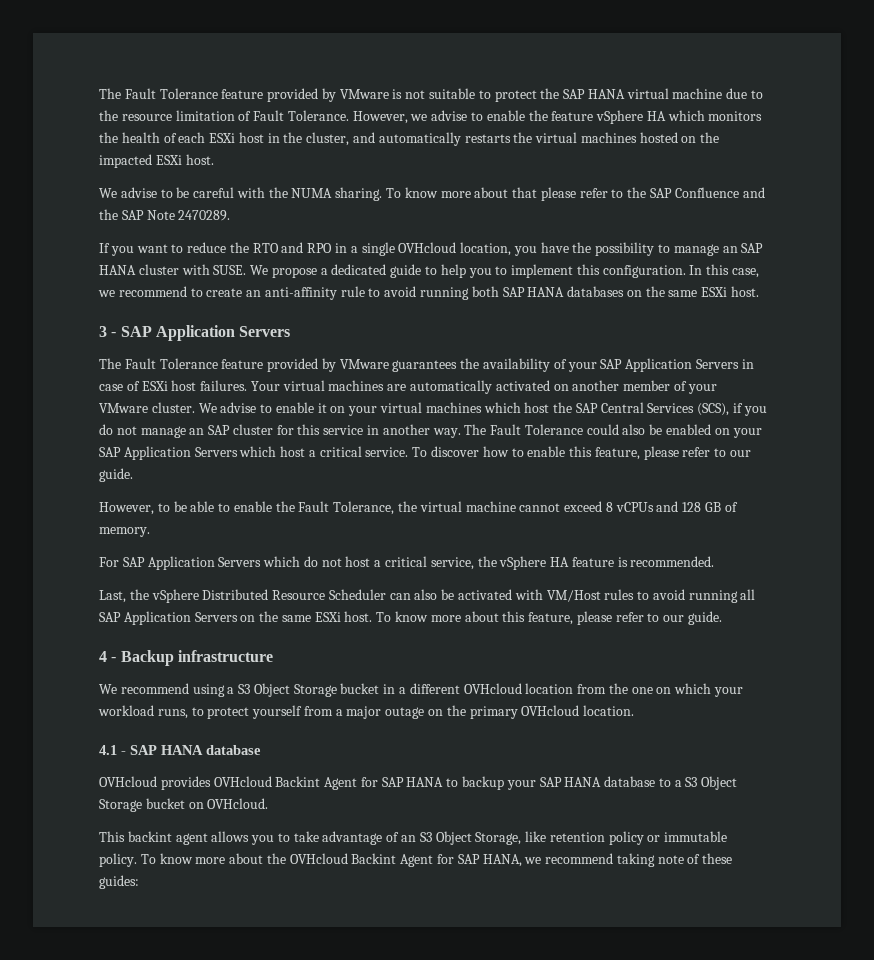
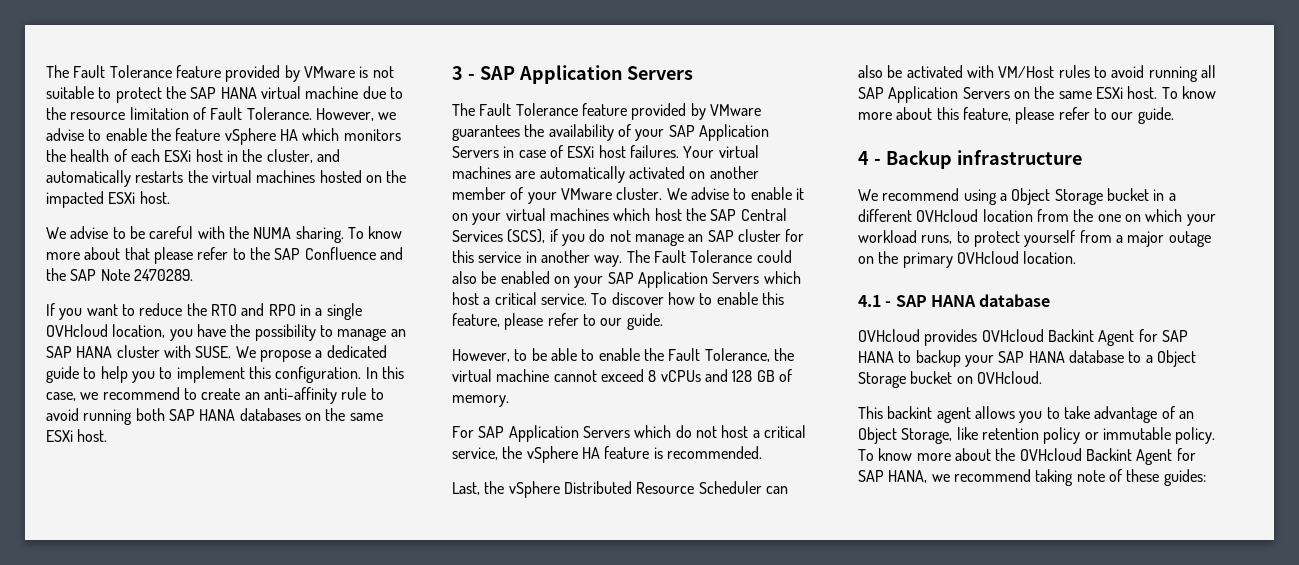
[238,684,251,694] S3 -> (1007, 197) none
[685,777,698,787] S3 -> (1153, 359) none
[419,832,432,842] S3 -> (1194, 415) none

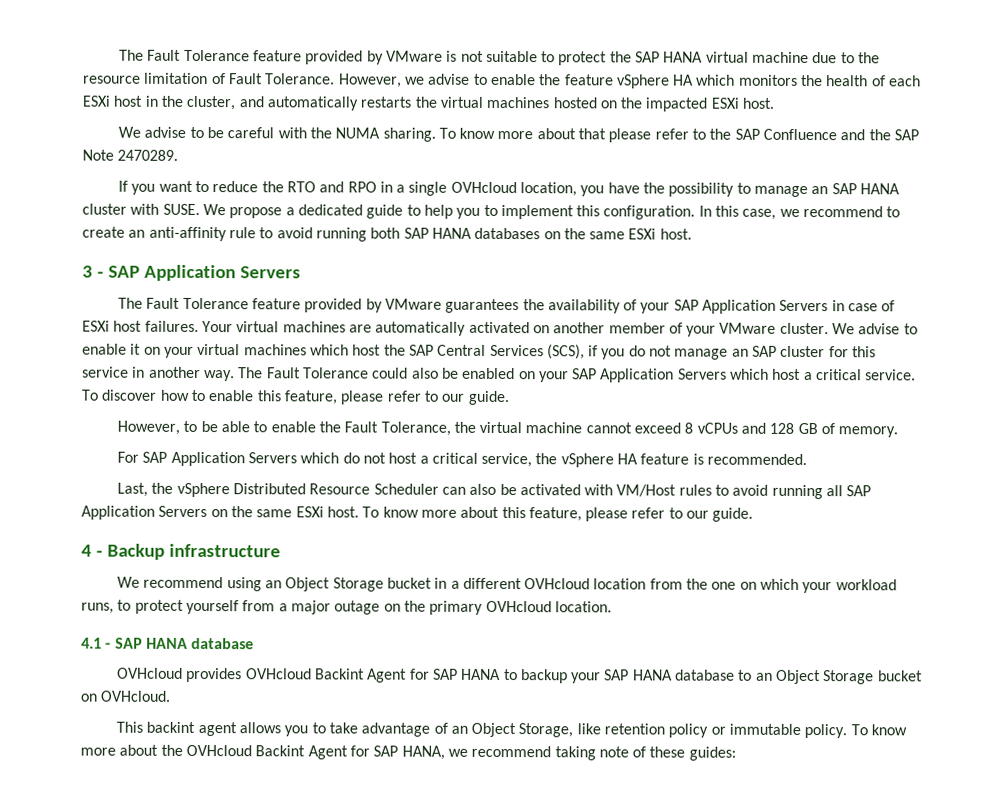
[999,193,1007,201] a -> [264,580,282,589] an
[1145,355,1153,363] a -> [755,672,773,681] an

